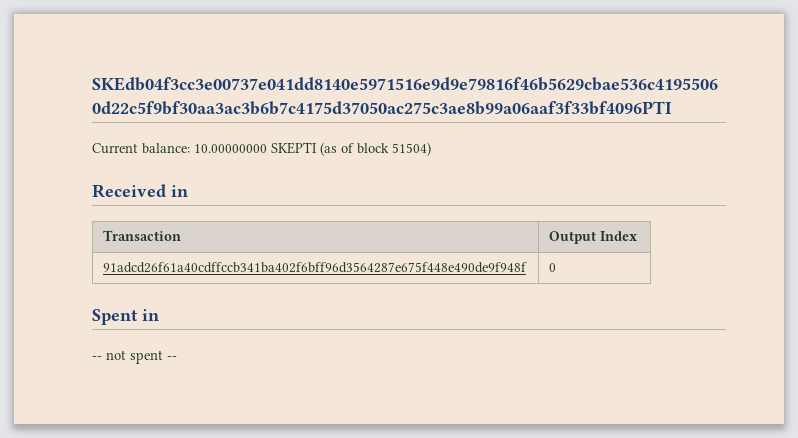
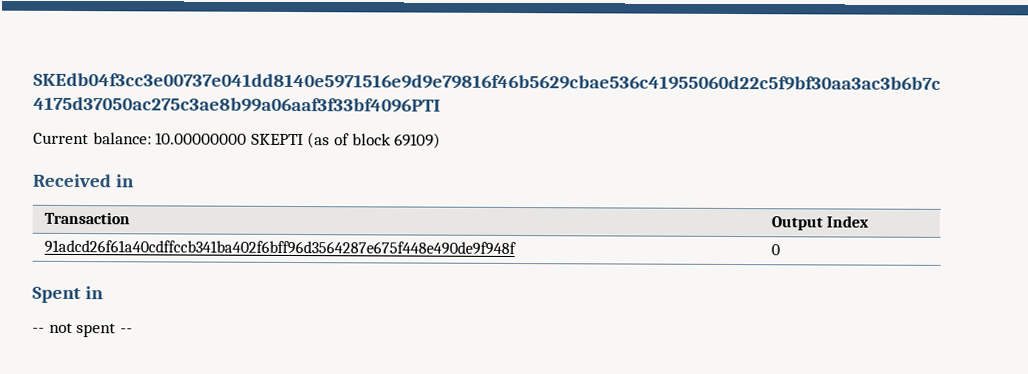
[392,142,431,156] 51504) -> [394,132,442,149] 69109)

